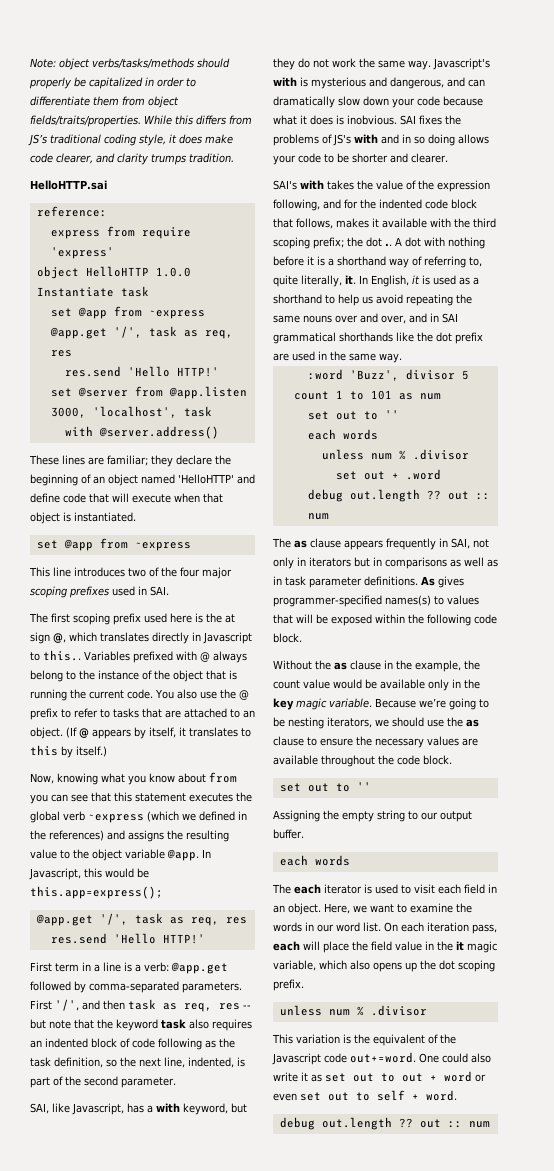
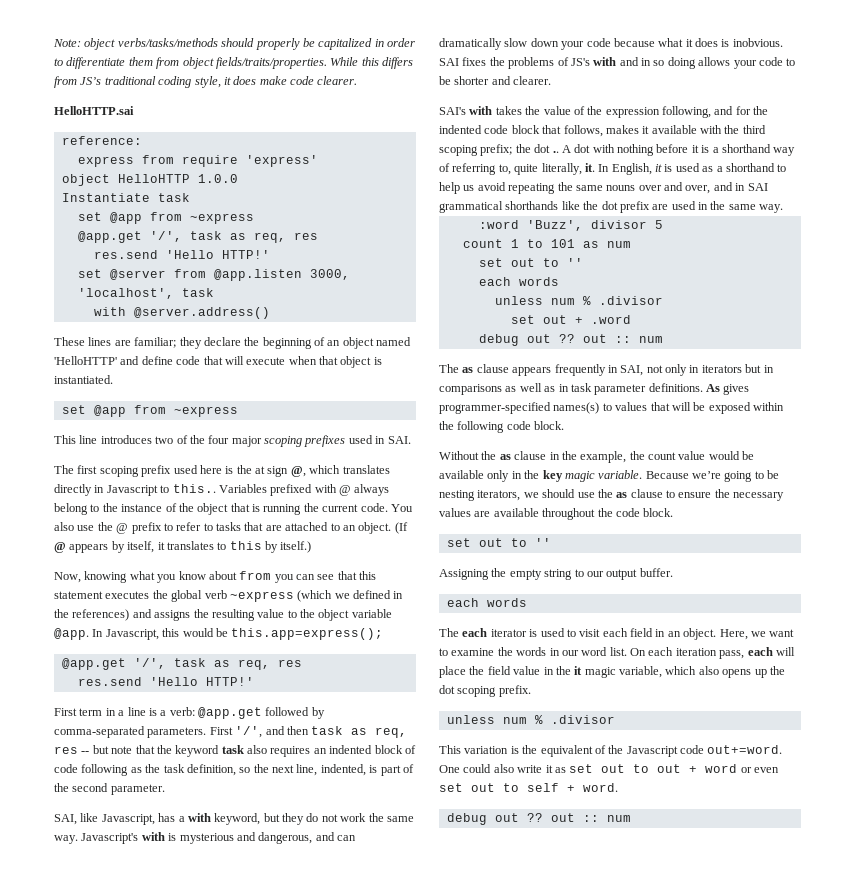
[56,153,234,165] clearer, and clarity trumps tradition. -> [317,76,358,85] clearer.
[349,489,420,502] out.length -> [526,334,551,343] out
[321,1117,392,1130] out.length -> [494,813,519,822] out

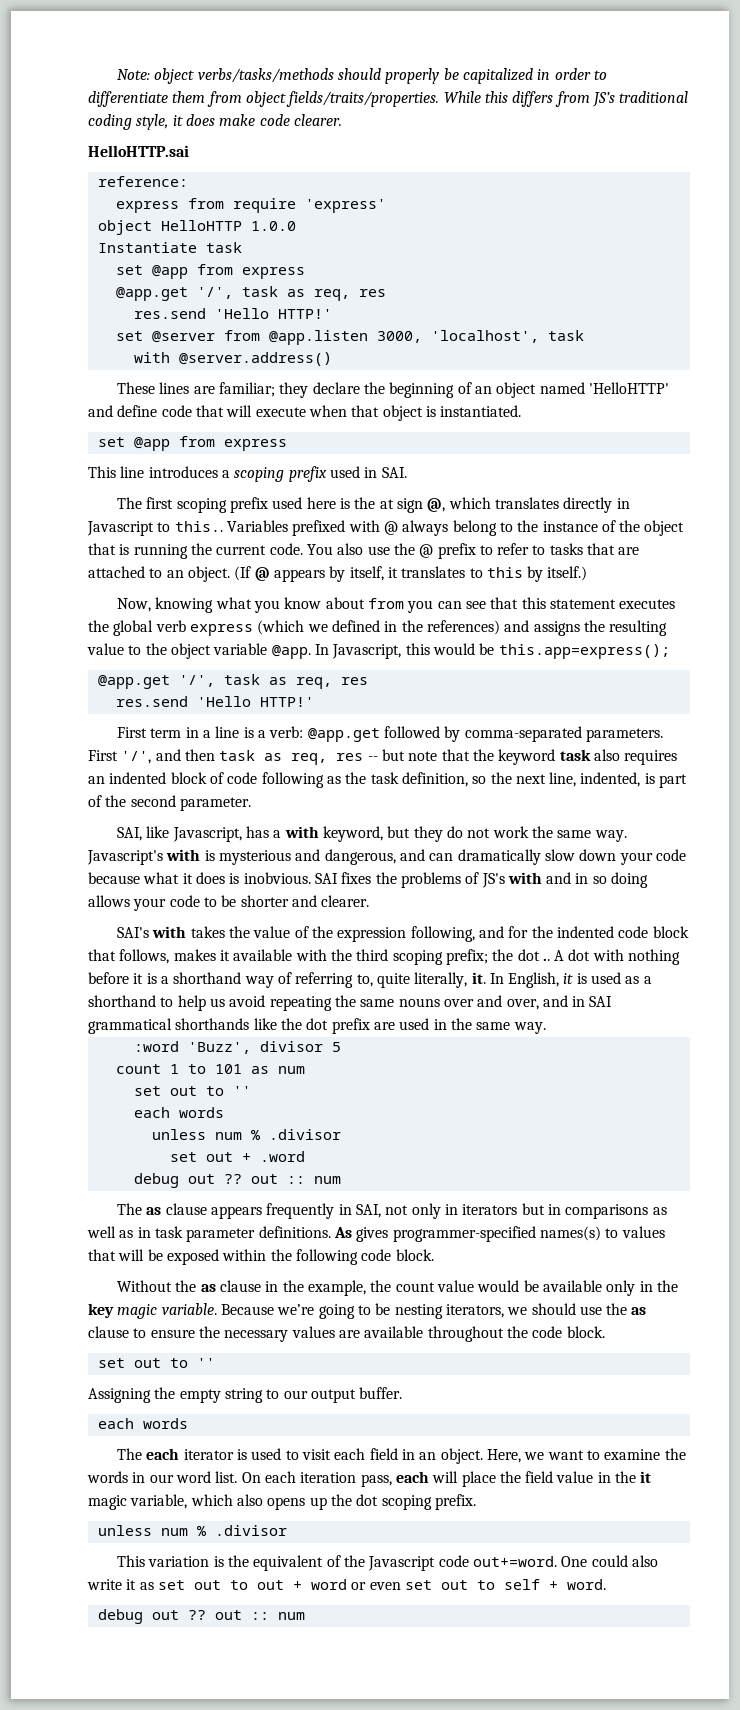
[189,213,254,224] ~express -> [241,267,305,279] express
[173,406,238,417] ~express -> [223,439,287,451] express
[155,435,346,447] two of the four major scoping prefixes -> [221,466,327,482] a scoping prefix
[229,591,294,602] ~express -> [189,624,253,636] express

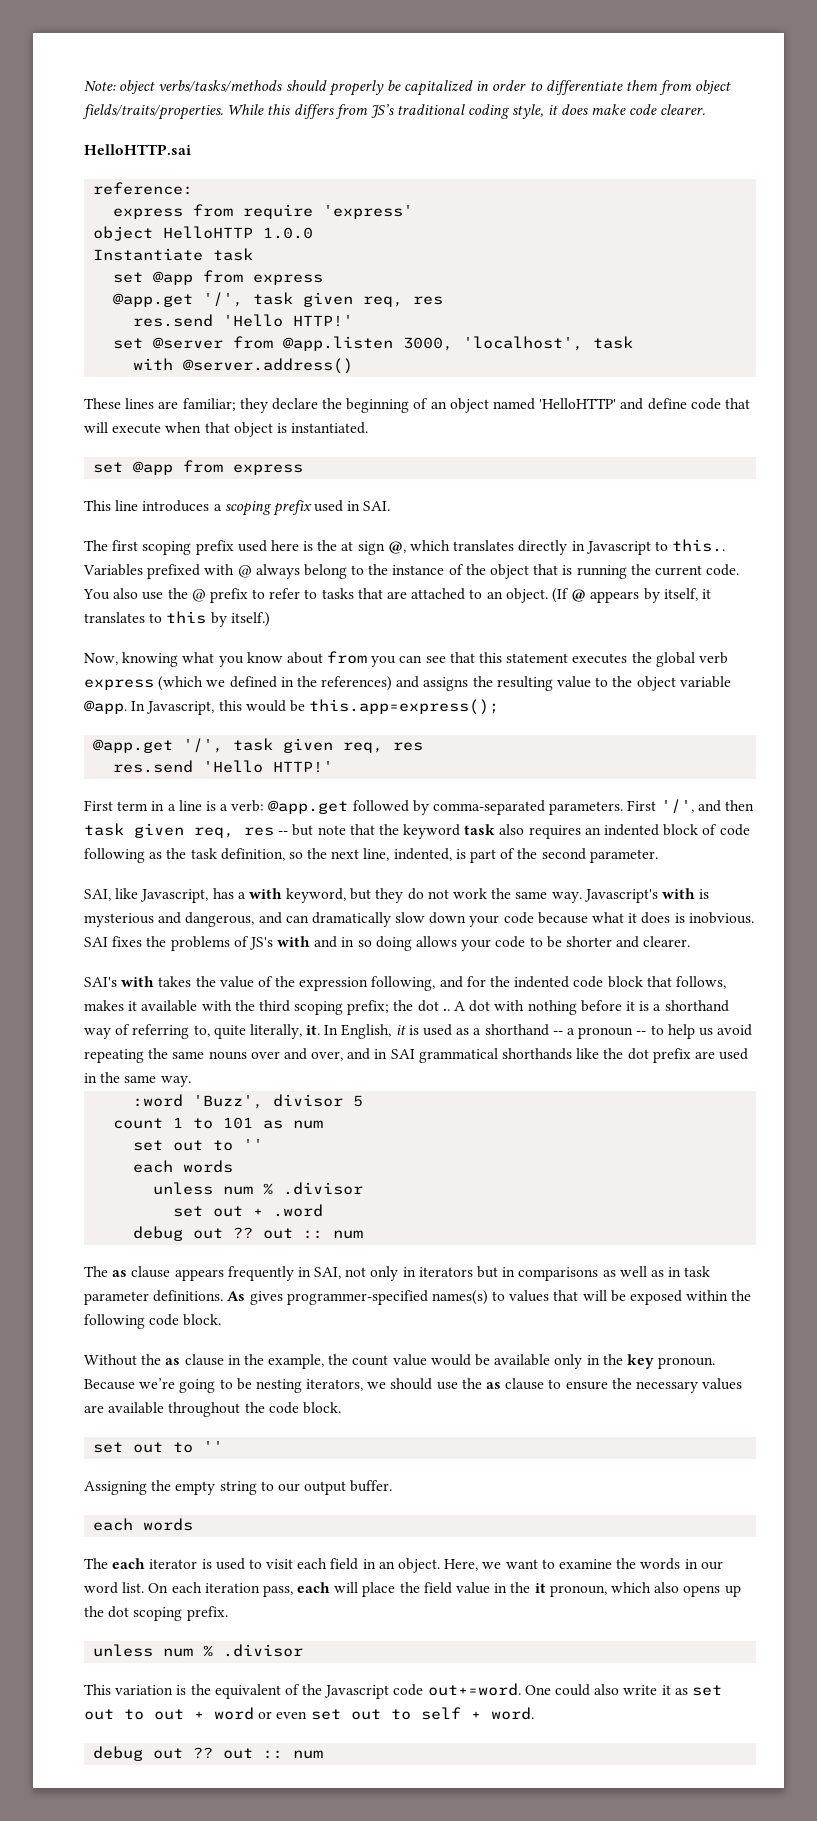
[286,289,305,297] as -> [303,292,354,307] given
[268,677,287,685] as -> [283,738,334,753] given
[264,753,283,761] as -> [134,823,184,838] given
(156, 1001) none -> [552,1027,647,1039] -- a pronoun --
[117,1303,217,1319] magic variable. -> [658,1357,716,1369] pronoun.
[88,1494,188,1510] magic variable, -> [549,1585,607,1597] pronoun,

